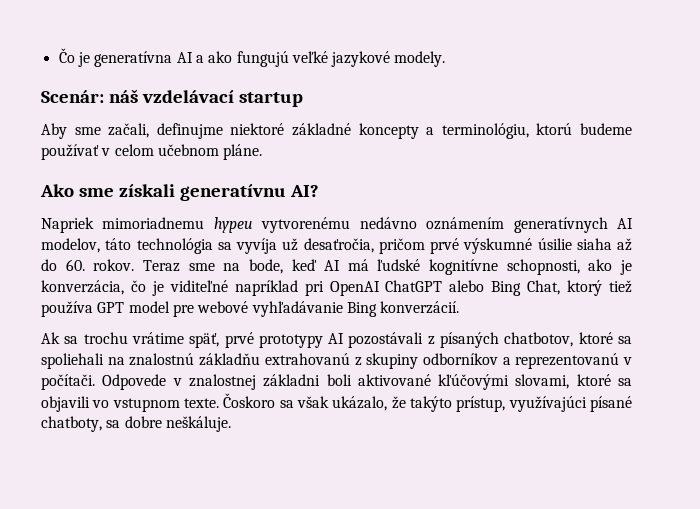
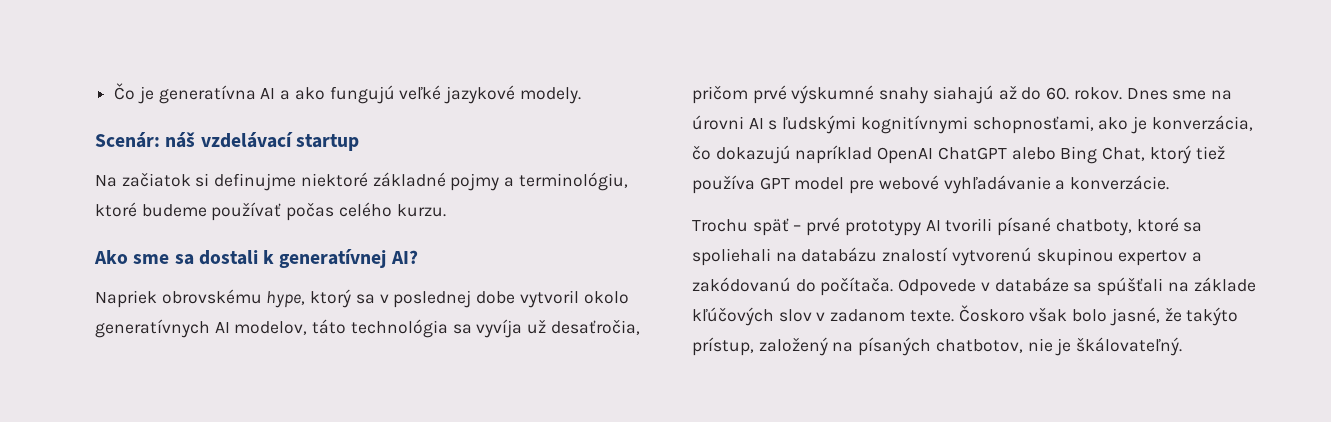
[41,123,150,139] Aby sme začali, -> [95,172,210,187] Na začiatok si
[358,123,419,139] koncepty -> [450,173,500,191] pojmy
[536,123,573,135] ktorú -> [95,202,137,217] ktoré
[101,144,263,160] [40,184,319,201] [41,217,505,233] v celom učebnom pláne. // Ako sme získali generatívnu AI? // Napriek mimoriadnemu hypeu vytvorenému nedávno oznámením -> [286,202,446,221] [94,249,418,268] [95,289,629,308] počas celého kurzu. // Ako sme sa dostali k generatívnej AI? // Napriek obrovskému hype, ktorý sa v poslednej dobe vytvoril okolo
[537,238,612,250] úsilie siaha -> [879,85,994,104] snahy siahajú
[142,260,180,272] Teraz -> [1126,88,1168,100] Dnes
[248,259,632,275] [41,280,324,296] bode, keď AI má ľudské kognitívne schopnosti, ako je konverzácia, čo je viditeľné napríklad pri -> [692,115,1253,134] [692,145,873,164] úrovni AI s ľudskými kognitívnymi schopnosťami, ako je konverzácia, čo dokazujú napríklad
[346,301,460,317] [41,332,632,348] [41,353,632,369] [41,374,632,390] [41,393,632,412] [41,416,231,432] Bing konverzácií. // Ak sa trochu vrátime späť, prvé prototypy AI pozostávali z písaných chatbotov, ktoré sa spoliehali na znalostnú základňu extrahovanú z skupiny odborníkov a reprezentovanú v počítači. Odpovede v znalostnej základni boli aktivované kľúčovými slovami, ktoré sa objavili vo vstupnom texte. Čoskoro sa však ukázalo, že takýto prístup, využívajúci písané chatboty, sa dobre neškáluje. -> [1055,175,1170,190] [692,217,1203,236] [692,247,1203,266] [692,277,1256,296] [692,305,1239,326] [692,337,1183,356] a konverzácie. // Trochu späť – prvé prototypy AI tvorili písané chatboty, ktoré sa spoliehali na databázu znalostí vytvorenú skupinou expertov a zakódovanú do počítača. Odpovede v databáze sa spúšťali na základe kľúčových slov v zadanom texte. Čoskoro však bolo jasné, že takýto prístup, založený na písaných chatbotov, nie je škálovateľný.

